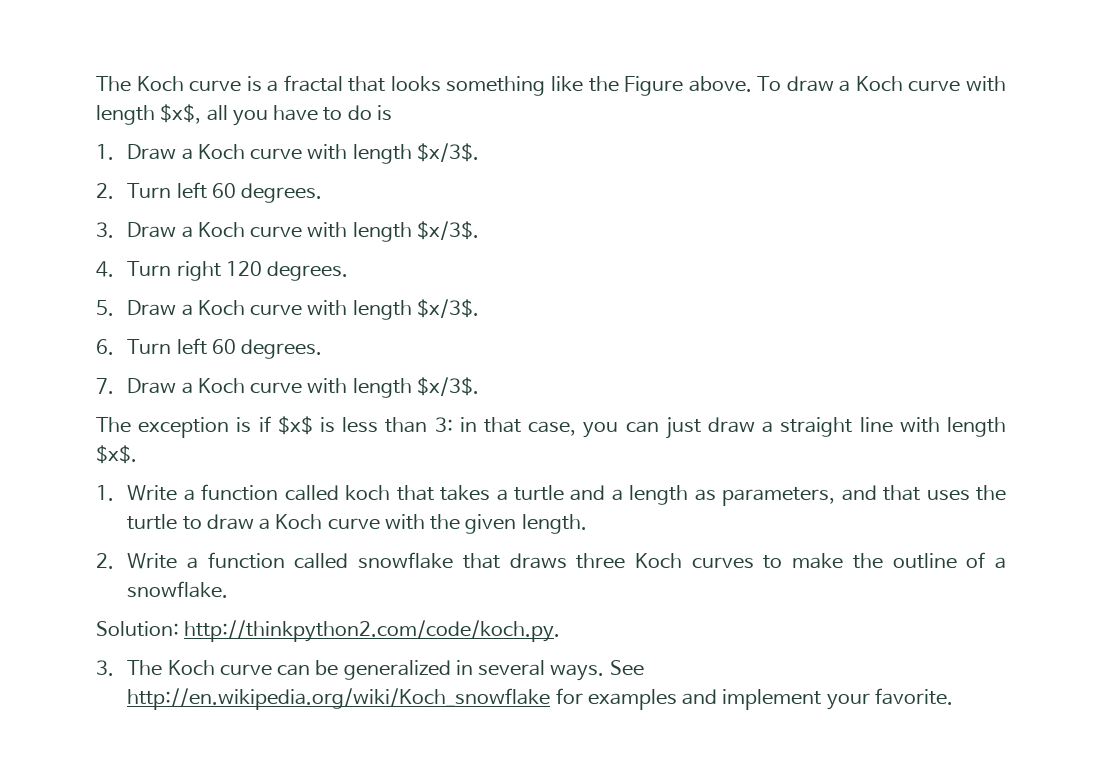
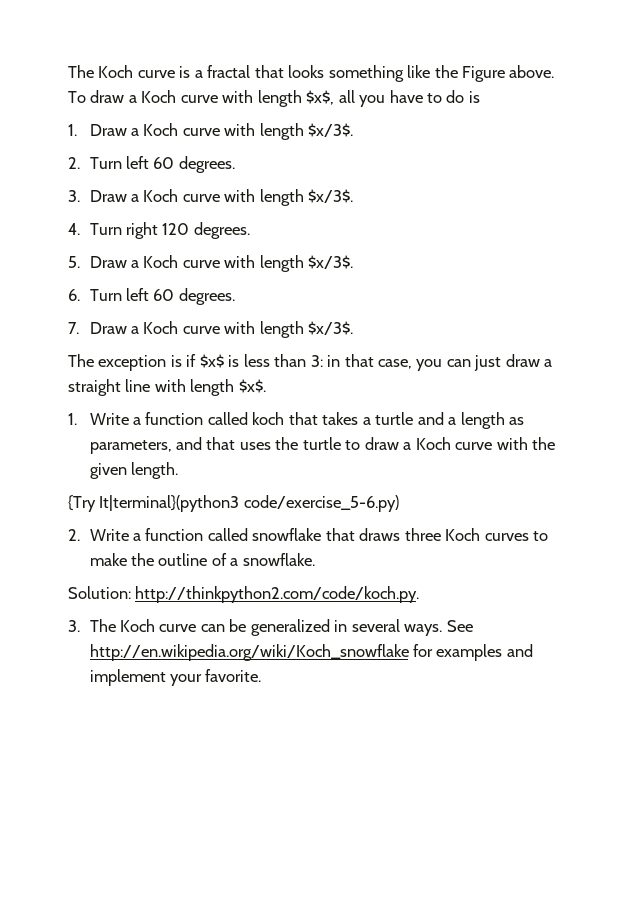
(587, 524) none -> [68,495,399,512] // {Try It|terminal}(python3 code/exercise_5-6.py)

